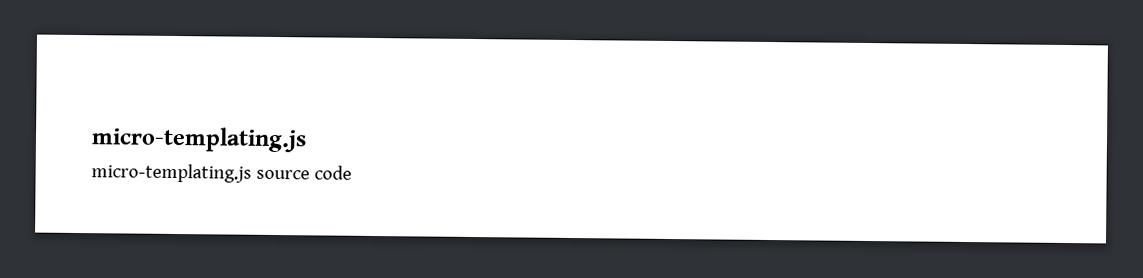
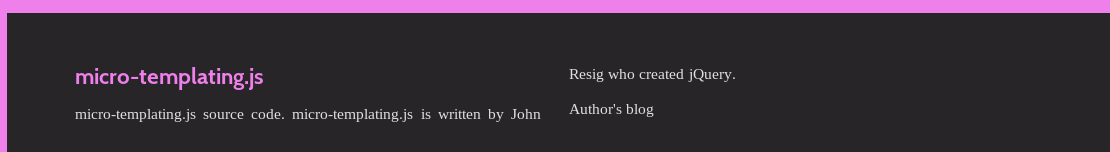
[313,165,352,180] code -> [251,109,542,122] [569,69,736,82] [569,104,655,117] code. micro-templating.js is written by John Resig who created jQuery. // Author's blog

